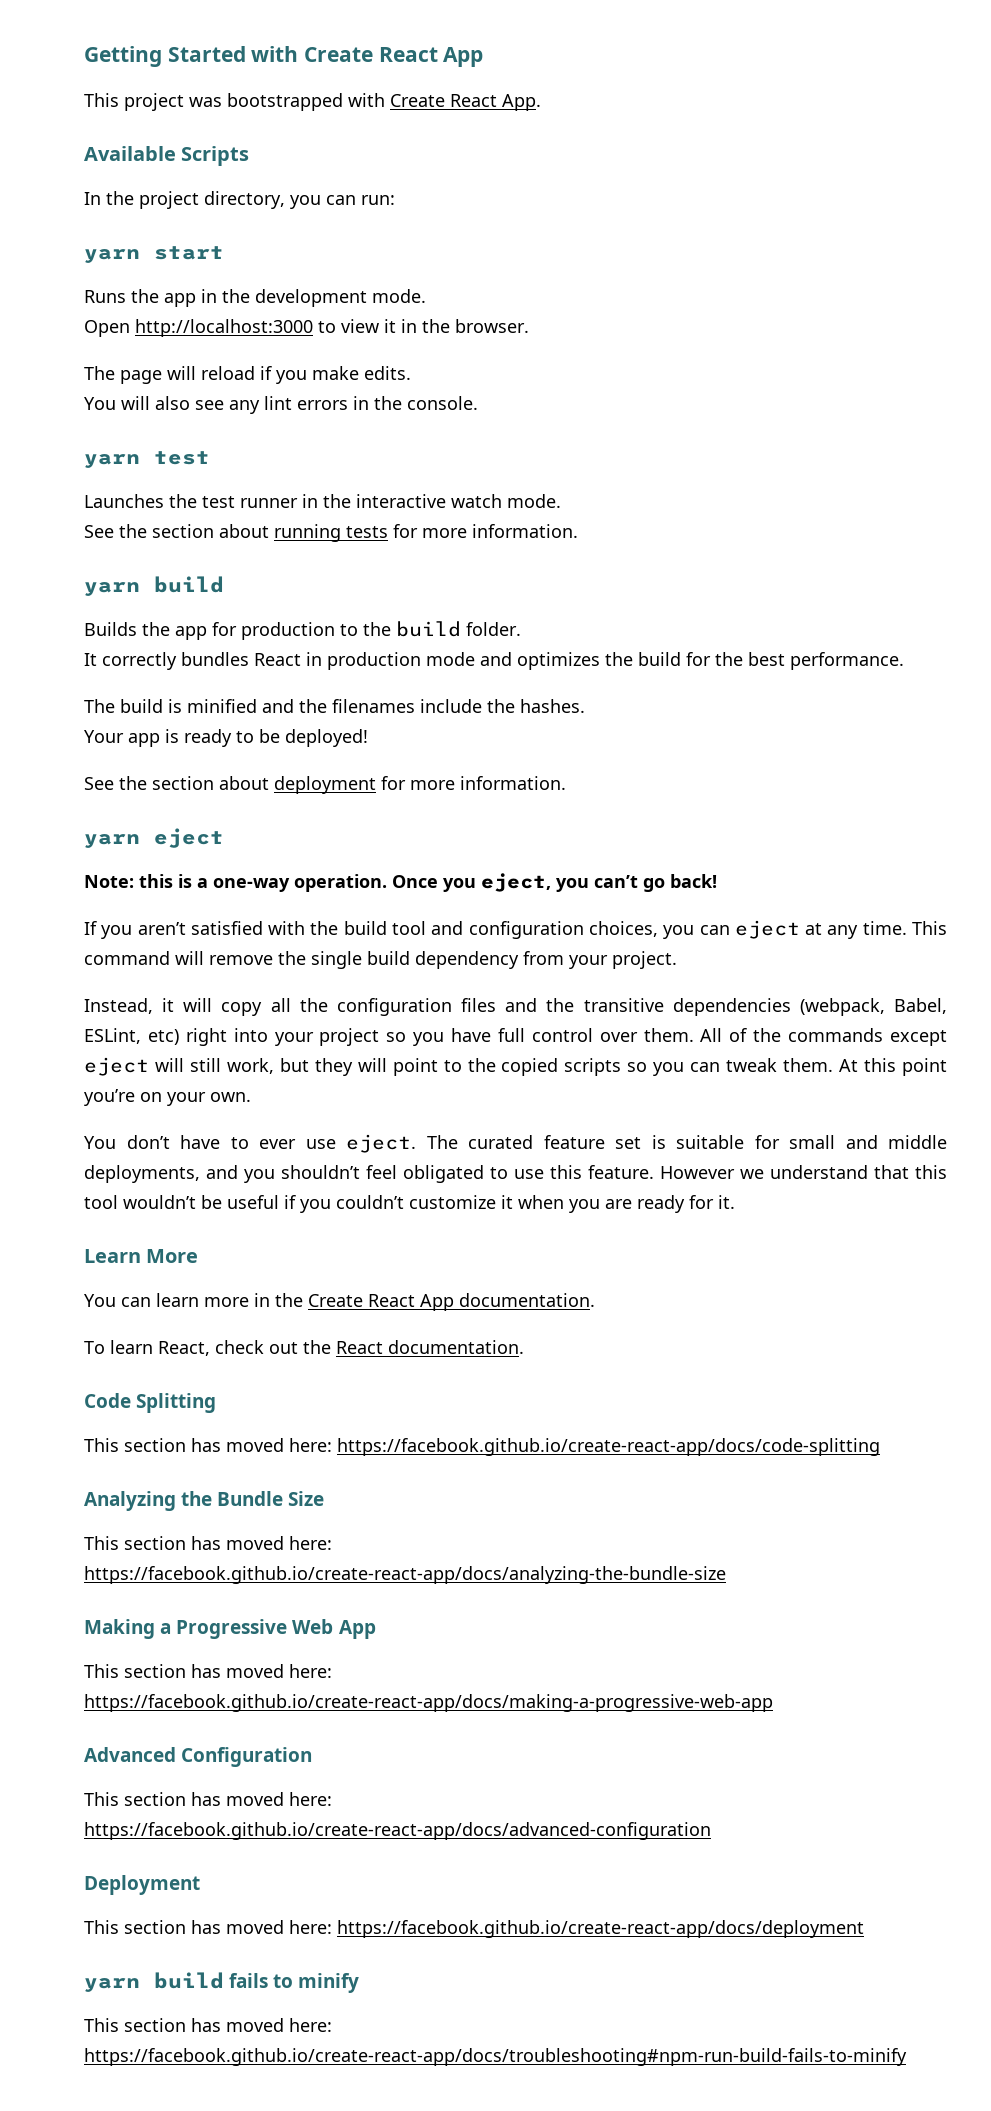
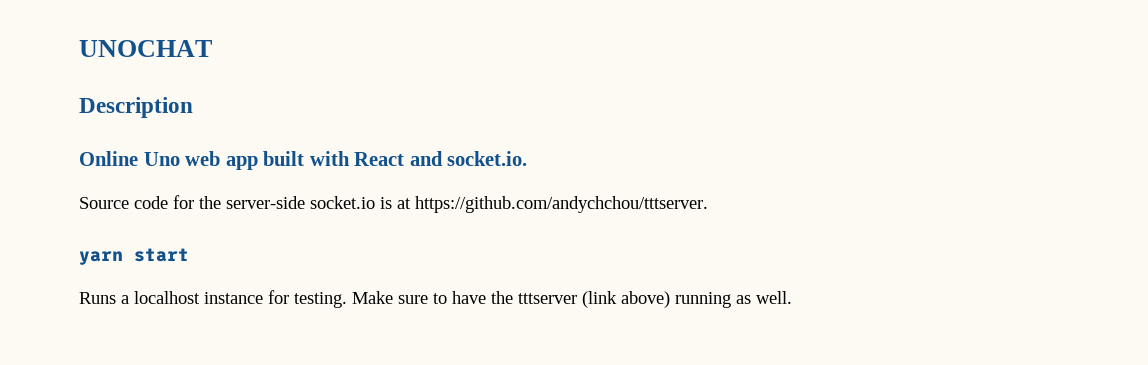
[84,46,484,67] [84,93,541,111] [84,146,250,166] [84,191,395,209] [84,246,224,263] [84,289,426,307] [84,319,529,337] [84,366,411,384] [84,396,478,414] [84,451,210,468] [84,494,561,508] [84,524,578,542] [84,576,224,596] [84,621,521,640] [84,652,904,670] [84,699,585,713] [84,729,368,747] [84,776,566,794] [84,828,224,848] [84,873,717,892] [84,920,947,939] [84,951,677,969] [84,998,947,1016] [84,1028,947,1046] [84,1057,947,1076] [84,1089,251,1106] [84,1134,947,1153] [84,1165,947,1183] [84,1195,735,1213] [84,1249,199,1263] [84,1293,595,1311] [84,1340,524,1356] [84,1393,217,1413] [84,1438,880,1456] [84,1491,325,1511] [84,1536,332,1550] [84,1566,726,1584] [84,1619,376,1639] [84,1664,332,1678] [84,1694,773,1712] [84,1747,313,1767] [84,1792,332,1806] [84,1822,711,1840] [84,1875,200,1895] [84,1920,864,1938] [84,1972,360,1993] [84,2018,332,2032] [84,2048,907,2066] Getting Started with Create React App // This project was bootstrapped with Create React App. // Available Scripts // In the project directory, you can run: // yarn start // Runs the app in the development mode. // Open http://localhost:3000 to view it in the browser. // The page will reload if you make edits. // You will also see any lint errors in the console. // yarn test // Launches the test runner in the interactive watch mode. // See the section about running tests for more information. // yarn build // Builds the app for production to the build folder. // It correctly bundles React in production mode and optimizes the build for the best performance. // The build is minified and the filenames include the hashes. // Your app is ready to be deployed! // See the section about deployment for more information. // yarn eject // Note: this is a one-way operation. Once you eject, you can’t go back! // If you aren’t satisfied with the build tool and configuration choices, you can eject at any time. This command will remove the single build dependency from your project. // Instead, it will copy all the configuration files and the transitive dependencies (webpack, Babel, ESLint, etc) right into your project so you have full control over them. All of the commands except eject will still work, but they will point to the copied scripts so you can tweak them. At this point you’re on your own. // You don’t have to ever use eject. The curated feature set is suitable for small and middle deployments, and you shouldn’t feel obligated to use this feature. However we understand that this tool wouldn’t be useful if you couldn’t customize it when you are ready for it. // Learn More // You can learn more in the Create React App documentation. // To learn React, check out the React documentation. // Code Splitting // This section has moved here: https://facebook.github.io/create-react-app/docs/code-splitting // Analyzing the Bundle Size // This section has moved here: https://facebook.github.io/create-react-app/docs/analyzing-the-bundle-size // Making a Progressive Web App // This section has moved here: https://facebook.github.io/create-react-app/docs/making-a-progressive-web-app // Advanced Configuration // This section has moved here: https://facebook.github.io/create-react-app/docs/advanced-configuration // Deployment // This section has moved here: https://facebook.github.io/create-react-app/docs/deployment // yarn build fails to minify // This section has moved here: https://facebook.github.io/create-react-app/docs/troubleshooting#npm-run-build-fails-to-minify -> [79,40,212,57] [79,97,193,118] [79,151,528,170] [79,195,708,213] [79,248,189,265] [79,290,792,308] UNOCHAT // Description // Online Uno web app built with React and socket.io. // Source code for the server-side socket.io is at https://github.com/andychchou/tttserver. // yarn start // Runs a localhost instance for testing. Make sure to have the tttserver (link above) running as well.

